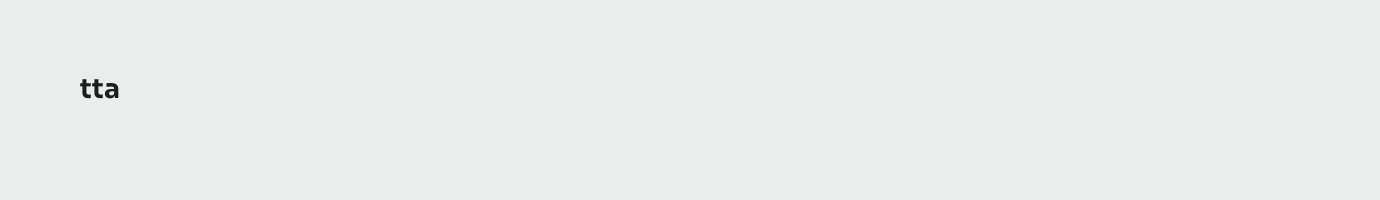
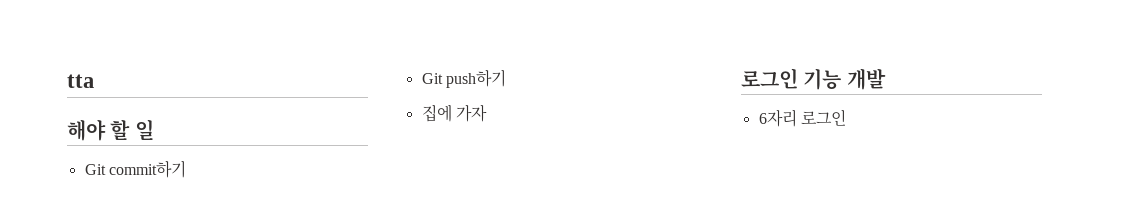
(120, 89) none -> [67,119,154,141] [84,160,186,178] [421,69,506,88] [421,104,487,122] [741,68,886,90] [758,109,846,127] // 해야 할 일 // Git commit하기 // Git push하기 // 집에 가자 // 로그인 기능 개발 // 6자리 로그인

